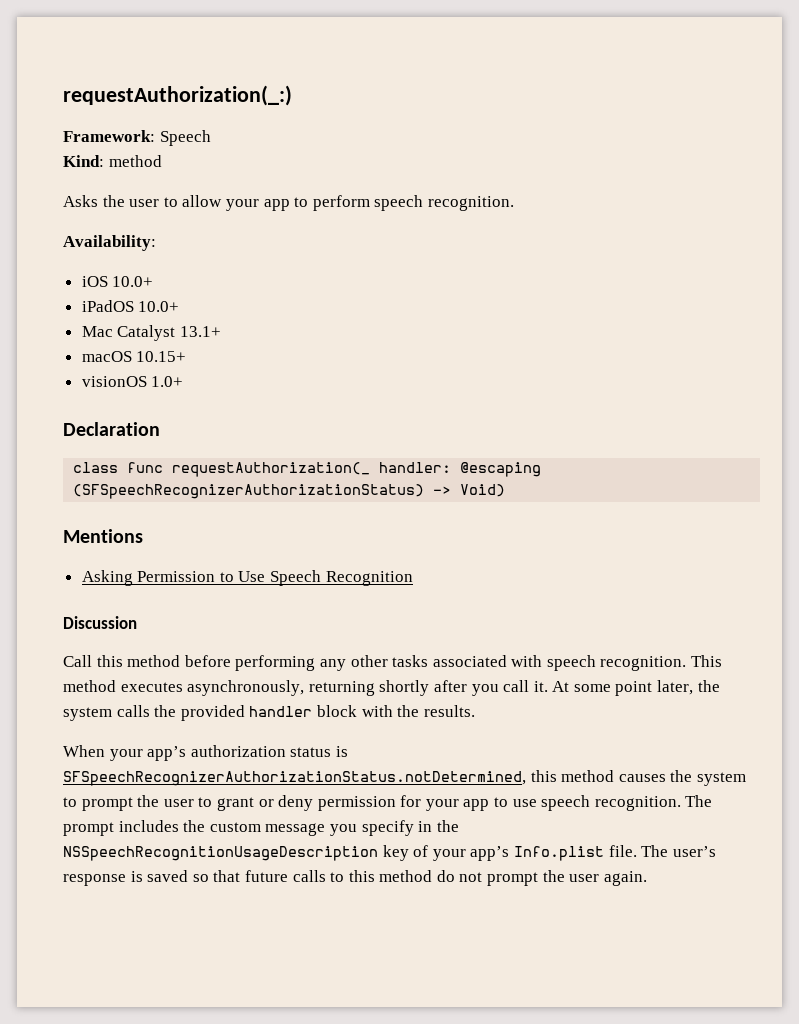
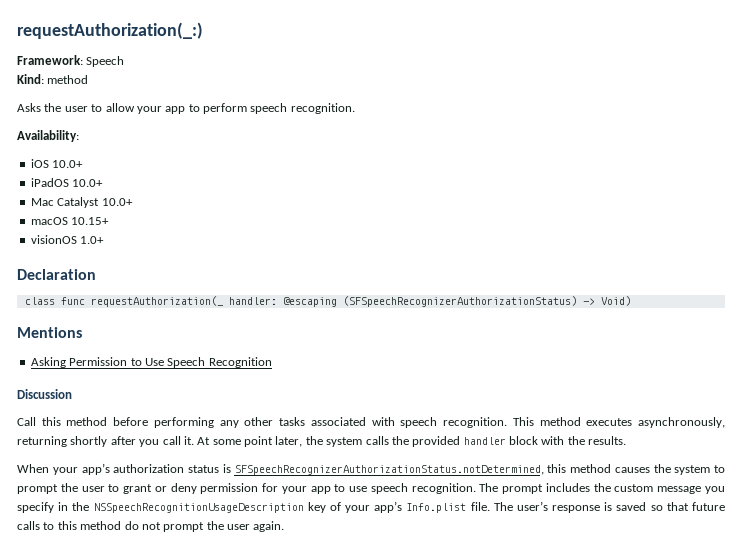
[179,326,221,337] 13.1+ -> [101,198,133,206] 10.0+

